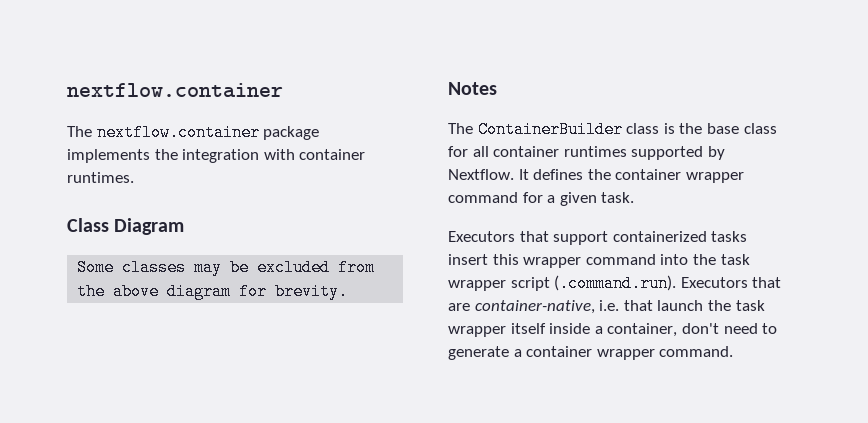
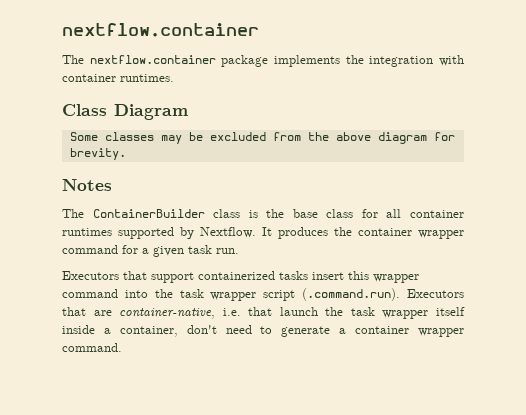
[533,169,584,180] defines -> [278,227,328,239] produces
[601,192,635,203] task. -> [188,245,239,254] task run.

